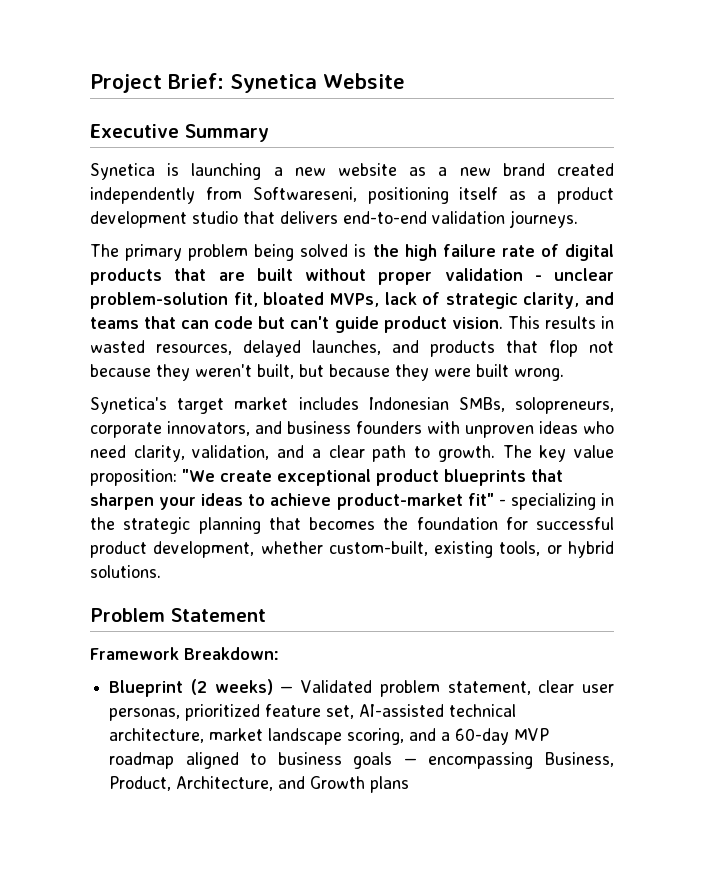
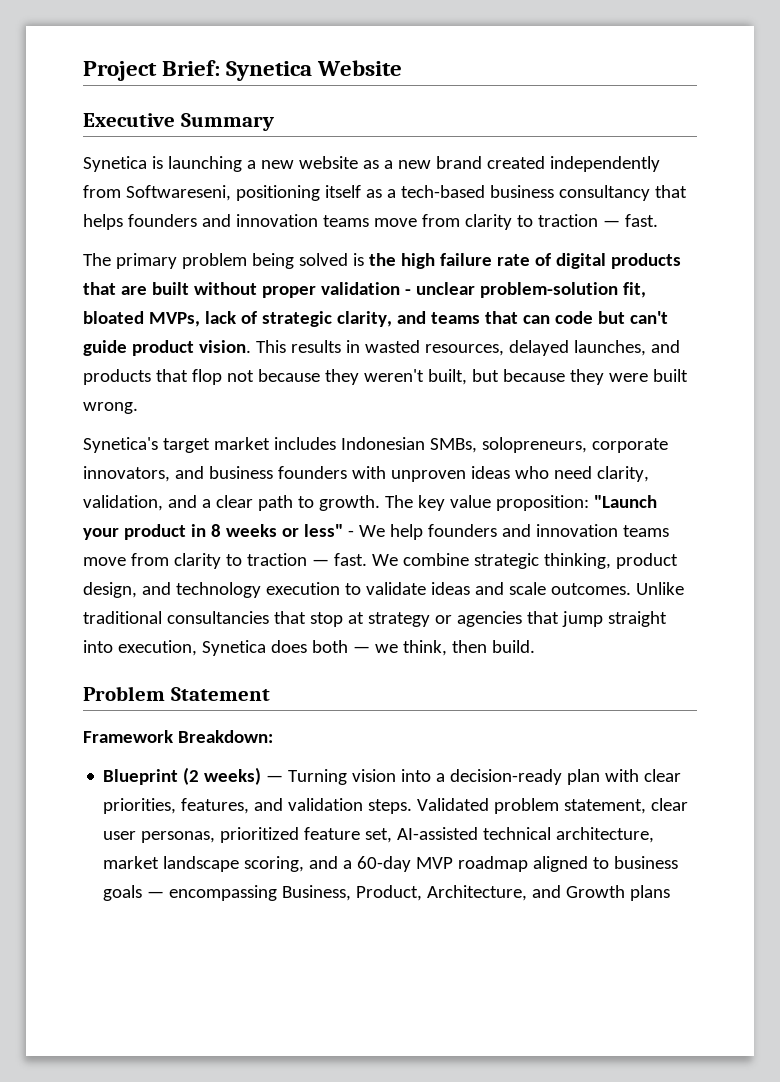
[556,187,614,204] [90,210,578,228] product development studio that delivers end-to-end validation journeys. -> [400,185,687,201] [83,214,658,230] tech-based business consultancy that helps founders and innovation teams move from clarity to traction — fast.
[182,469,563,486] [90,493,614,510] [90,517,614,534] [90,541,614,558] [90,565,161,578] "We create exceptional product blueprints that sharpen your ideas to achieve product-market fit" - specializing in the strategic planning that becomes the foundation for successful product development, whether custom-built, existing tools, or hybrid solutions. -> [593,495,657,508] [83,524,669,540] [83,553,678,569] [83,582,684,598] [83,611,667,627] [83,640,535,656] "Launch your product in 8 weeks or less" - We help founders and innovation teams move from clarity to traction — fast. We combine strategic thinking, product design, and technology execution to validate ideas and scale outcomes. Unlike traditional consultancies that stop at strategy or agencies that jump straight into execution, Synetica does both — we think, then build.
(294, 689) none -> [288,769,682,785] [103,798,413,814] Turning vision into a decision-ready plan with clear priorities, features, and validation steps.

